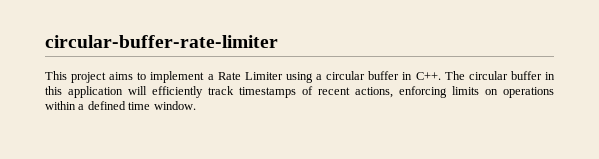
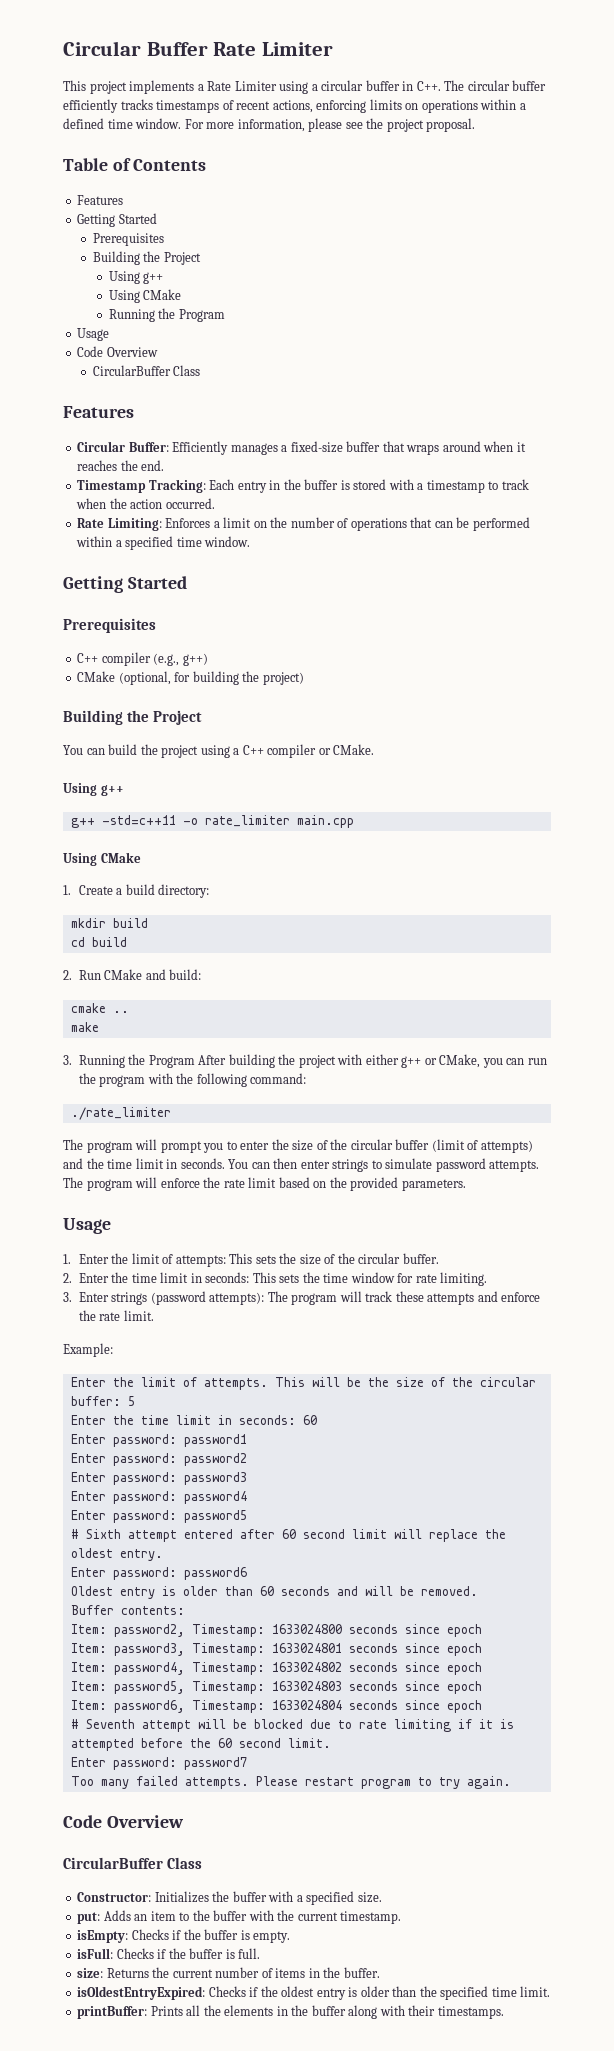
[45,35,278,48] circular-buffer-rate-limiter -> [63,41,333,56] Circular Buffer Rate Limiter
[109,71,205,83] aims to implement -> [129,80,195,94] implements
[545,72,556,80] [45,86,234,98] in this application will efficiently track -> [63,99,153,113] efficiently tracks
(196, 105) none -> [184,118,476,132] [63,158,207,171] [77,195,124,205] [77,213,157,227] [92,233,164,246] [92,251,201,265] [108,271,164,284] [108,289,182,303] [108,308,225,322] [77,328,110,341] [77,346,158,357] [92,365,201,376] [63,406,134,418] [77,441,526,455] [77,460,165,471] [77,479,529,493] [76,498,215,509] [77,517,530,531] [76,536,251,550] [63,576,187,593] [63,618,156,633] [77,652,208,666] [77,671,304,685] [63,710,203,725] [63,744,375,758] [63,783,124,796] [70,815,354,828] [63,852,141,866] [63,884,210,898] [70,918,148,928] [70,937,127,947] [63,969,202,980] [70,1003,129,1013] [70,1022,99,1032] [63,1054,547,1068] [78,1073,307,1087] [70,1107,171,1120] [63,1139,533,1153] [63,1158,540,1172] [63,1177,466,1191] [63,1218,111,1234] [63,1253,439,1267] [63,1272,488,1286] [63,1291,541,1305] [78,1310,154,1321] [63,1343,113,1357] [70,1377,536,1390] [70,1396,135,1406] [70,1415,317,1425] [70,1434,247,1447] [70,1453,247,1466] [70,1472,247,1485] [70,1491,247,1504] [70,1510,247,1523] [70,1529,506,1542] [70,1548,163,1561] [70,1567,247,1580] [70,1586,478,1599] [70,1605,185,1615] [70,1624,482,1637] [70,1643,482,1656] [70,1662,482,1675] [70,1681,482,1694] [70,1700,482,1713] [70,1719,514,1732] [70,1738,331,1751] [70,1757,247,1770] [70,1776,511,1789] [63,1815,184,1828] [63,1857,203,1869] [77,1891,382,1905] [77,1910,402,1924] [77,1929,291,1943] [77,1948,261,1959] [77,1967,380,1978] [77,1986,551,2000] [77,2005,504,2019] For more information, please see the project proposal. // Table of Contents // Features // Getting Started // Prerequisites // Building the Project // Using g++ // Using CMake // Running the Program // Usage // Code Overview // CircularBuffer Class // Features // Circular Buffer: Efficiently manages a fixed-size buffer that wraps around when it reaches the end. // Timestamp Tracking: Each entry in the buffer is stored with a timestamp to track when the action occurred. // Rate Limiting: Enforces a limit on the number of operations that can be performed within a specified time window. // Getting Started // Prerequisites // C++ compiler (e.g., g++) // CMake (optional, for building the project) // Building the Project // You can build the project using a C++ compiler or CMake. // Using g++ // g++ -std=c++11 -o rate_limiter main.cpp // Using CMake // 1. Create a build directory: // mkdir build // cd build // 2. Run CMake and build: // cmake .. // make // 3. Running the Program After building the project with either g++ or CMake, you can run the program with the following command: // ./rate_limiter // The program will prompt you to enter the size of the circular buffer (limit of attempts) and the time limit in seconds. You can then enter strings to simulate password attempts. The program will enforce the rate limit based on the provided parameters. // Usage // 1. Enter the limit of attempts: This sets the size of the circular buffer. // 2. Enter the time limit in seconds: This sets the time window for rate limiting. // 3. Enter strings (password attempts): The program will track these attempts and enforce the rate limit. // Example: // Enter the limit of attempts. This will be the size of the circular buffer: 5 // Enter the time limit in seconds: 60 // Enter password: password1 // Enter password: password2 // Enter password: password3 // Enter password: password4 // Enter password: password5 // # Sixth attempt entered after 60 second limit will replace the oldest entry. // Enter password: password6 // Oldest entry is older than 60 seconds and will be removed. // Buffer contents: // Item: password2, Timestamp: 1633024800 seconds since epoch // Item: password3, Timestamp: 1633024801 seconds since epoch // Item: password4, Timestamp: 1633024802 seconds since epoch // Item: password5, Timestamp: 1633024803 seconds since epoch // Item: password6, Timestamp: 1633024804 seconds since epoch // # Seventh attempt will be blocked due to rate limiting if it is attempted before the 60 second limit. // Enter password: password7 // Too many failed attempts. Please restart program to try again. // Code Overview // CircularBuffer Class // Constructor: Initializes the buffer with a specified size. // put: Adds an item to the buffer with the current timestamp. // isEmpty: Checks if the buffer is empty. // isFull: Checks if the buffer is full. // size: Returns the current number of items in the buffer. // isOldestEntryExpired: Checks if the oldest entry is older than the specified time limit. // printBuffer: Prints all the elements in the buffer along with their timestamps.

